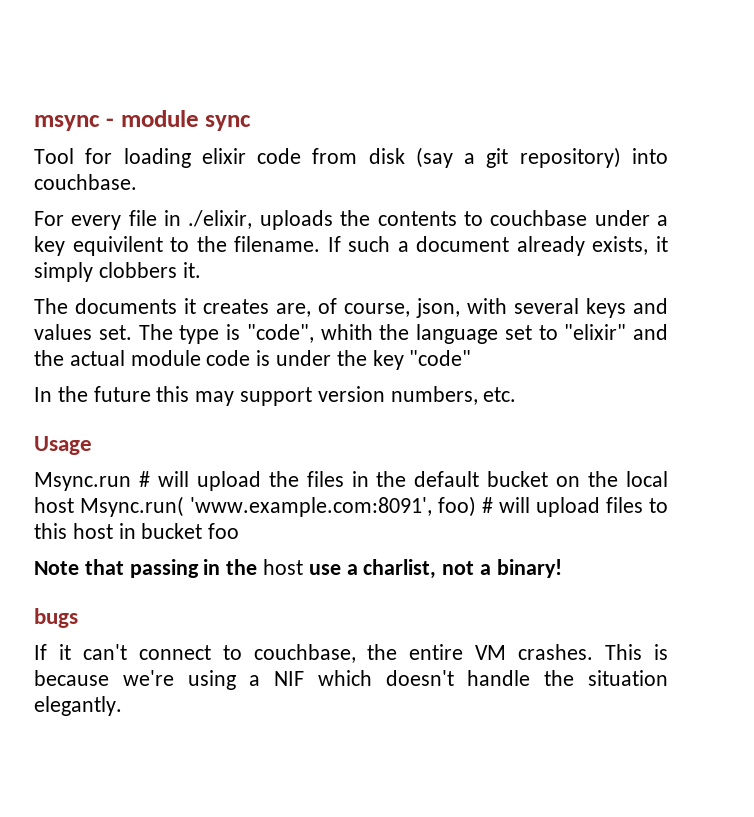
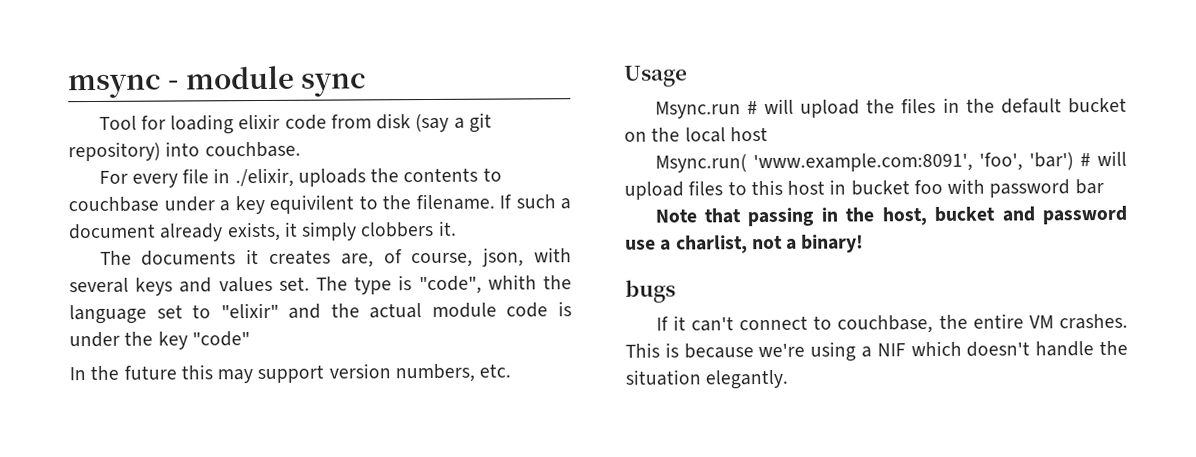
(74, 505) none -> (768, 134) //
[438,496,476,517] foo) -> [978,152,1074,171] 'foo', 'bar')
(240, 531) none -> [947,178,1104,198] with password bar
[263,559,304,575] host -> [881,205,1127,226] host, bucket and password

